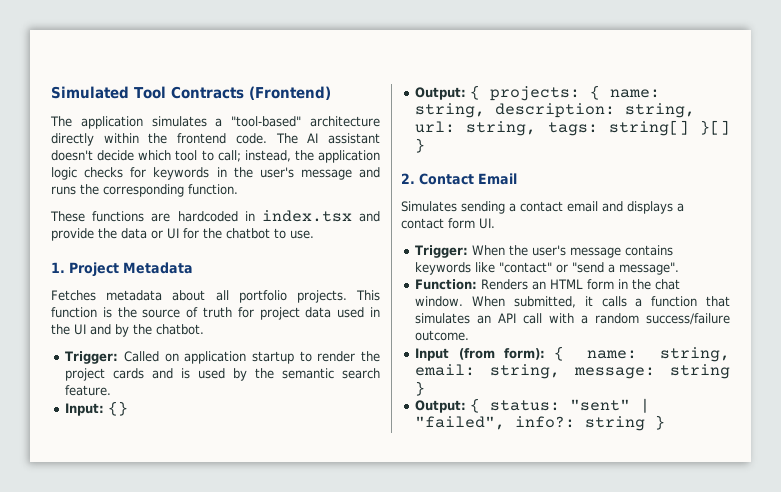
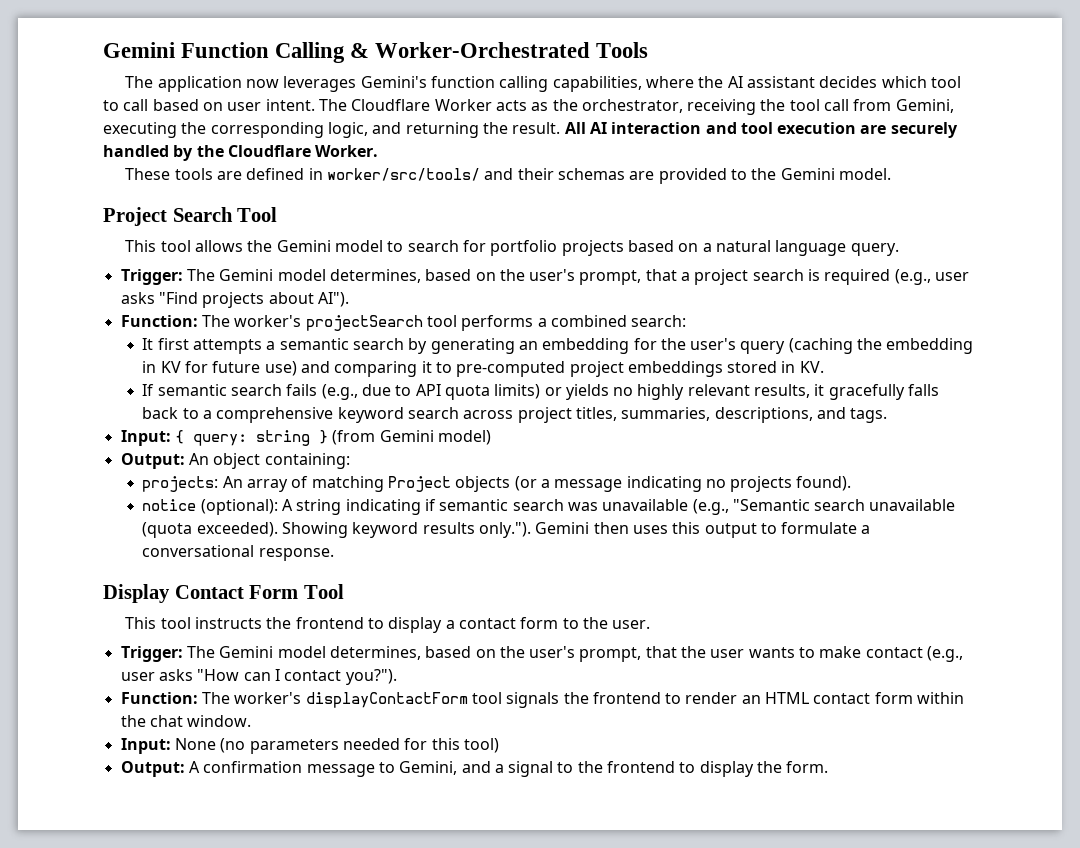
[51,86,331,100] [50,116,380,129] [51,133,381,146] [51,150,380,163] [51,167,380,180] [51,184,238,197] [50,210,380,222] [51,228,314,241] [51,262,193,277] [51,290,380,303] [51,307,381,320] [51,324,204,337] [65,351,380,364] [65,368,380,381] [65,385,112,396] [65,401,129,416] [415,85,661,101] [415,103,696,118] [415,120,730,136] [415,138,426,153] [401,173,517,185] [401,201,684,214] [401,218,495,229] [415,245,674,258] [415,262,680,275] [415,279,681,290] [415,296,730,308] [415,313,730,325] [415,330,470,341] [415,346,730,362] [415,364,730,379] [415,381,426,396] [415,398,651,413] [415,415,666,431] Simulated Tool Contracts (Frontend) // The application simulates a "tool-based" architecture directly within the frontend code. The AI assistant doesn't decide which tool to call; instead, the application logic checks for keywords in the user's message and runs the corresponding function. // These functions are hardcoded in index.tsx and provide the data or UI for the chatbot to use. // 1. Project Metadata // Fetches metadata about all portfolio projects. This function is the source of truth for project data used in the UI and by the chatbot. // Trigger: Called on application startup to render the project cards and is used by the semantic search feature. // Input: {} // Output: { projects: { name: string, description: string, url: string, tags: string[] }[] } // 2. Contact Email // Simulates sending a contact email and displays a contact form UI. // Trigger: When the user's message contains keywords like "contact" or "send a message". // Function: Renders an HTML form in the chat window. When submitted, it calls a function that simulates an API call with a random success/failure outcome. // Input (from form): { name: string, email: string, message: string } // Output: { status: "sent" | "failed", info?: string } -> [103,42,649,63] [125,76,961,92] [103,99,954,115] [103,122,958,138] [103,145,379,161] [125,168,891,184] [103,207,278,226] [125,240,899,256] [120,269,970,285] [120,292,349,308] [120,315,687,331] [142,338,974,354] [142,361,824,377] [142,384,940,400] [142,407,888,423] [120,430,491,446] [120,453,350,469] [142,476,852,492] [142,499,956,515] [142,522,871,538] [142,545,334,561] [103,584,344,603] [125,617,651,633] [120,646,964,662] [120,669,397,685] [120,692,965,708] [120,715,252,727] [120,738,499,754] [120,761,829,777] Gemini Function Calling & Worker-Orchestrated Tools // The application now leverages Gemini's function calling capabilities, where the AI assistant decides which tool to call based on user intent. The Cloudflare Worker acts as the orchestrator, receiving the tool call from Gemini, executing the corresponding logic, and returning the result. All AI interaction and tool execution are securely handled by the Cloudflare Worker. // These tools are defined in worker/src/tools/ and their schemas are provided to the Gemini model. // Project Search Tool // This tool allows the Gemini model to search for portfolio projects based on a natural language query. // Trigger: The Gemini model determines, based on the user's prompt, that a project search is required (e.g., user asks "Find projects about AI"). // Function: The worker's projectSearch tool performs a combined search: // It first attempts a semantic search by generating an embedding for the user's query (caching the embedding in KV for future use) and comparing it to pre-computed project embeddings stored in KV. // If semantic search fails (e.g., due to API quota limits) or yields no highly relevant results, it gracefully falls back to a comprehensive keyword search across project titles, summaries, descriptions, and tags. // Input: { query: string } (from Gemini model) // Output: An object containing: // projects: An array of matching Project objects (or a message indicating no projects found). // notice (optional): A string indicating if semantic search was unavailable (e.g., "Semantic search unavailable (quota exceeded). Showing keyword results only."). Gemini then uses this output to formulate a conversational response. // Display Contact Form Tool // This tool instructs the frontend to display a contact form to the user. // Trigger: The Gemini model determines, based on the user's prompt, that the user wants to make contact (e.g., user asks "How can I contact you?"). // Function: The worker's displayContactForm tool signals the frontend to render an HTML contact form within the chat window. // Input: None (no parameters needed for this tool) // Output: A confirmation message to Gemini, and a signal to the frontend to display the form.

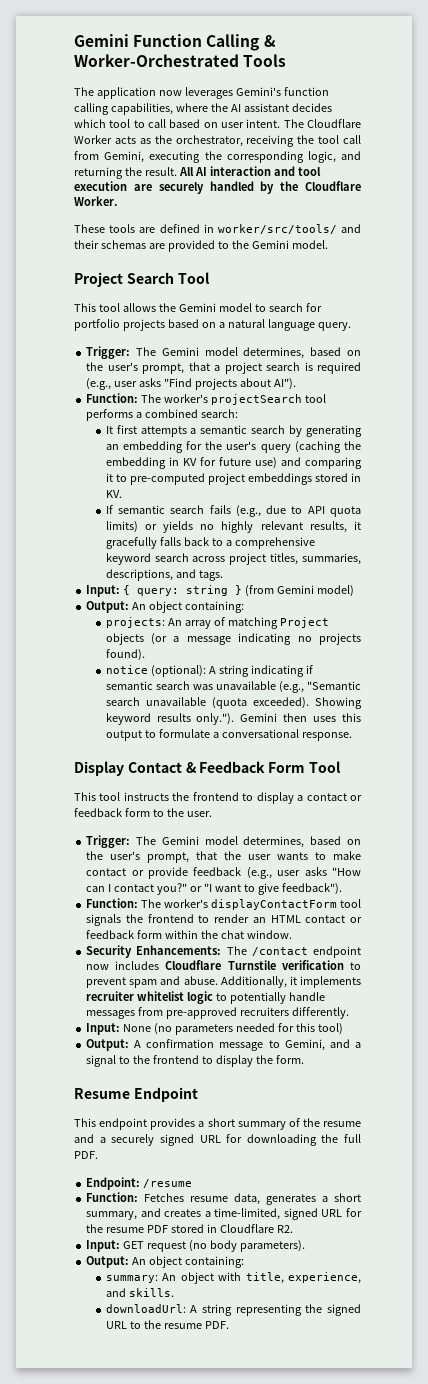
(244, 592) none -> [185,761,266,773] & Feedback
(517, 623) none -> [350,795,363,801] [74,808,122,817] or feedback
(923, 652) none -> [131,867,242,879] or provide feedback
[345,669,397,685] you?"). -> [157,883,342,895] you?" or "I want to give feedback").
(871, 698) none -> [350,917,363,923] [86,930,135,939] or feedback
(252, 721) none -> [86,945,361,958] [86,960,361,970] [86,976,361,988] [86,991,325,1004] [86,1007,349,1019] // Security Enhancements: The /contact endpoint now includes Cloudflare Turnstile verification to prevent spam and abuse. Additionally, it implements recruiter whitelist logic to potentially handle messages from pre-approved recruiters differently.
(829, 767) none -> [74,1087,198,1102] [74,1118,361,1130] [74,1134,361,1146] [74,1151,98,1159] [86,1177,193,1190] [86,1192,361,1205] [86,1208,362,1220] [86,1224,293,1233] [86,1240,305,1252] [86,1256,245,1268] [105,1272,361,1284] [105,1288,174,1297] [105,1304,361,1316] [105,1320,229,1329] // Resume Endpoint // This endpoint provides a short summary of the resume and a securely signed URL for downloading the full PDF. // Endpoint: /resume // Function: Fetches resume data, generates a short summary, and creates a time-limited, signed URL for the resume PDF stored in Cloudflare R2. // Input: GET request (no body parameters). // Output: An object containing: // summary: An object with title, experience, and skills. // downloadUrl: A string representing the signed URL to the resume PDF.

